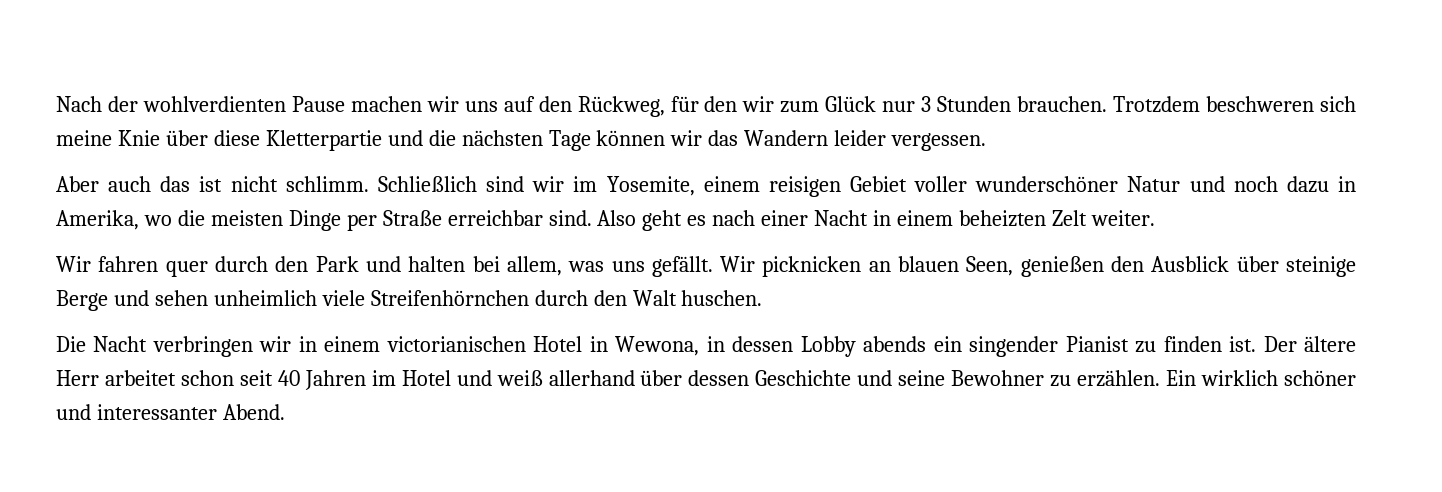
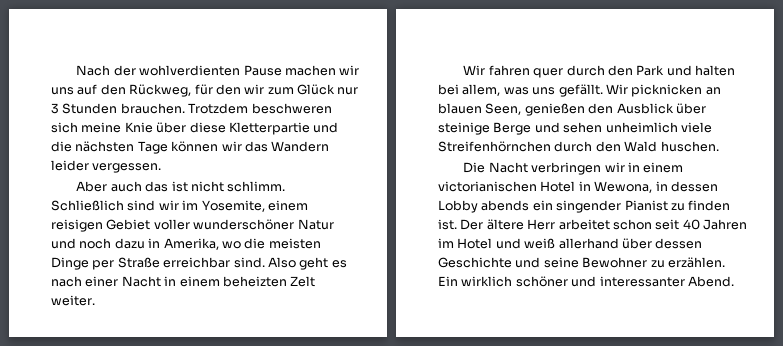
[632,290,677,306] Walt -> [624,141,658,152] Wald

